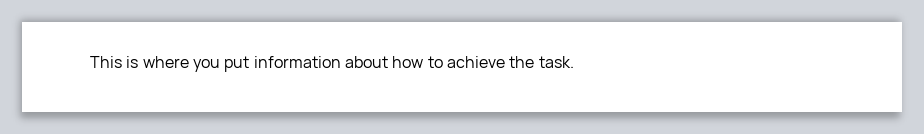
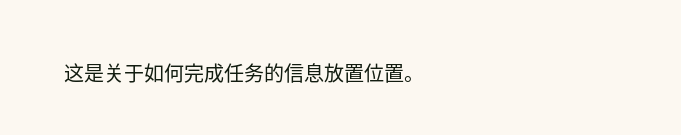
[90,56,574,72] This is where you put information about how to achieve the task. -> [64,63,424,83] 这是关于如何完成任务的信息放置位置。

